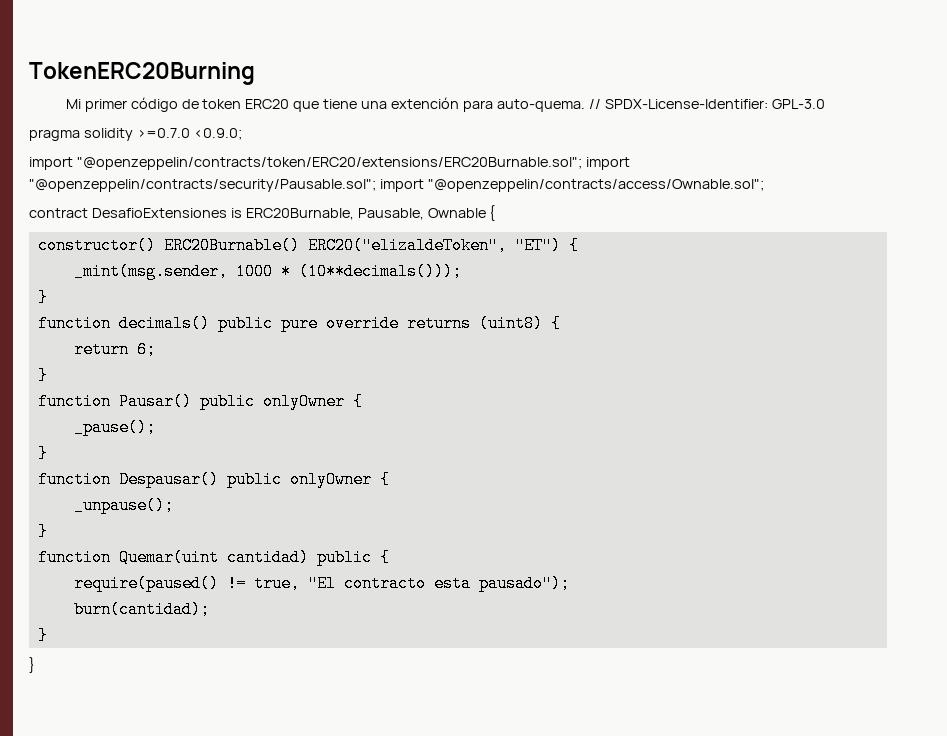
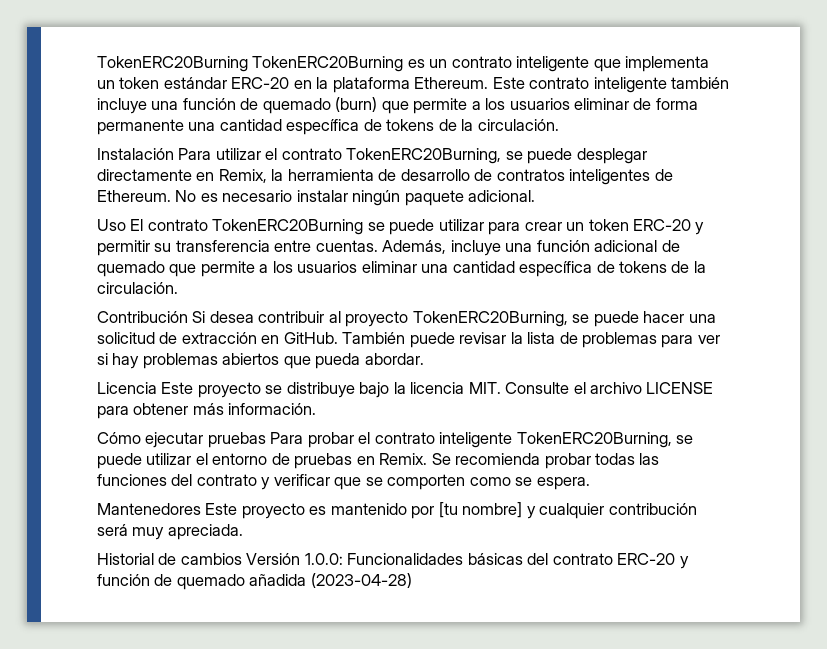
[29,62,255,85] [65,97,825,112] [29,128,242,141] [29,157,630,170] [29,179,764,192] [29,205,496,221] [37,237,579,254] [73,263,462,280] [37,289,48,306] [37,315,561,332] [73,341,156,358] [37,367,48,384] [37,393,363,410] [73,419,156,436] [37,445,48,462] [37,471,390,488] [73,497,174,514] [37,523,48,540] [37,549,390,566] [73,575,570,592] [73,601,210,618] [37,627,48,644] [29,657,35,673] TokenERC20Burning // Mi primer código de token ERC20 que tiene una extención para auto-quema. // SPDX-License-Identifier: GPL-3.0 // pragma solidity >=0.7.0 <0.9.0; // import "@openzeppelin/contracts/token/ERC20/extensions/ERC20Burnable.sol"; import "@openzeppelin/contracts/security/Pausable.sol"; import "@openzeppelin/contracts/access/Ownable.sol"; // contract DesafioExtensiones is ERC20Burnable, Pausable, Ownable { // constructor() ERC20Burnable() ERC20("elizaldeToken", "ET") { // _mint(msg.sender, 1000 * (10**decimals())); // } // function decimals() public pure override returns (uint8) { // return 6; // } // function Pausar() public onlyOwner { // _pause(); // } // function Despausar() public onlyOwner { // _unpause(); // } // function Quemar(uint cantidad) public { // require(paused() != true, "El contracto esta pausado"); // burn(cantidad); // } // } -> [97,56,710,72] [97,77,730,93] [97,97,698,114] [97,119,559,135] [97,148,647,164] [97,169,673,185] [97,190,536,206] [97,219,705,235] [97,240,680,256] [97,261,706,277] [97,282,178,294] [97,311,716,327] [97,332,720,348] [97,353,424,369] [97,382,714,398] [97,403,317,419] [97,432,694,448] [97,453,660,469] [97,474,590,490] [97,502,697,519] [97,524,243,540] [97,553,689,569] [97,573,412,590] TokenERC20Burning TokenERC20Burning es un contrato inteligente que implementa un token estándar ERC-20 en la plataforma Ethereum. Este contrato inteligente también incluye una función de quemado (burn) que permite a los usuarios eliminar de forma permanente una cantidad específica de tokens de la circulación. // Instalación Para utilizar el contrato TokenERC20Burning, se puede desplegar directamente en Remix, la herramienta de desarrollo de contratos inteligentes de Ethereum. No es necesario instalar ningún paquete adicional. // Uso El contrato TokenERC20Burning se puede utilizar para crear un token ERC-20 y permitir su transferencia entre cuentas. Además, incluye una función adicional de quemado que permite a los usuarios eliminar una cantidad específica de tokens de la circulación. // Contribución Si desea contribuir al proyecto TokenERC20Burning, se puede hacer una solicitud de extracción en GitHub. También puede revisar la lista de problemas para ver si hay problemas abiertos que pueda abordar. // Licencia Este proyecto se distribuye bajo la licencia MIT. Consulte el archivo LICENSE para obtener más información. // Cómo ejecutar pruebas Para probar el contrato inteligente TokenERC20Burning, se puede utilizar el entorno de pruebas en Remix. Se recomienda probar todas las funciones del contrato y verificar que se comporten como se espera. // Mantenedores Este proyecto es mantenido por [tu nombre] y cualquier contribución será muy apreciada. // Historial de cambios Versión 1.0.0: Funcionalidades básicas del contrato ERC-20 y función de quemado añadida (2023-04-28)

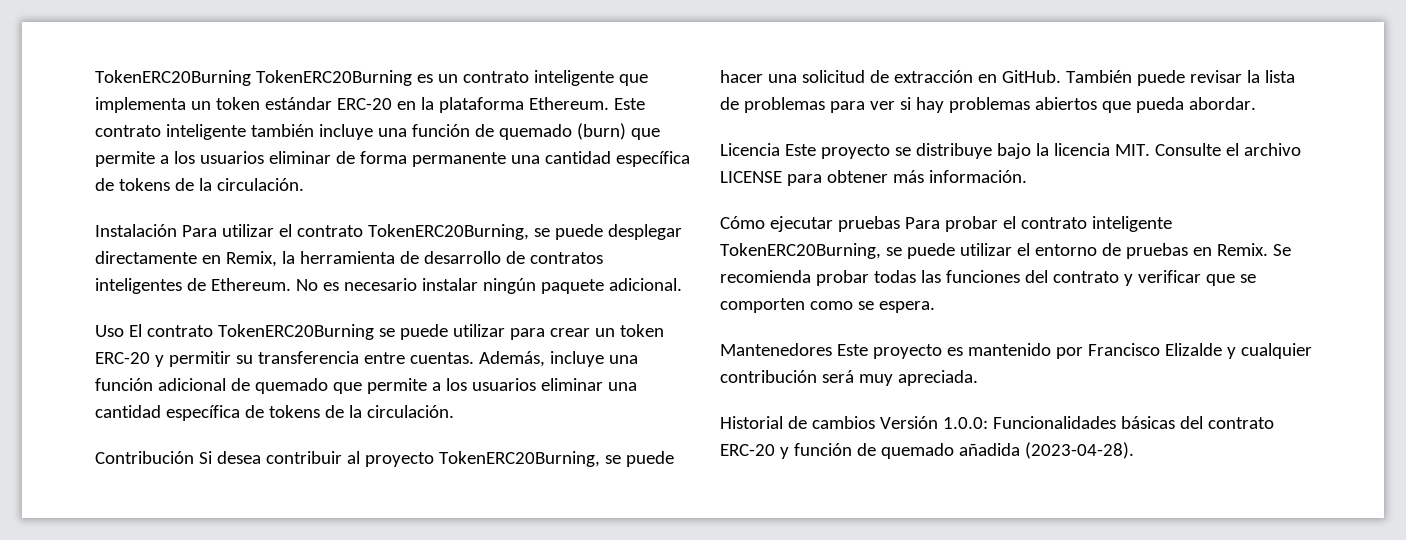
[438,502,523,518] [tu nombre] -> [1087,343,1222,356] Francisco Elizalde
[310,573,412,588] (2023-04-28) -> [1024,442,1134,459] (2023-04-28).

